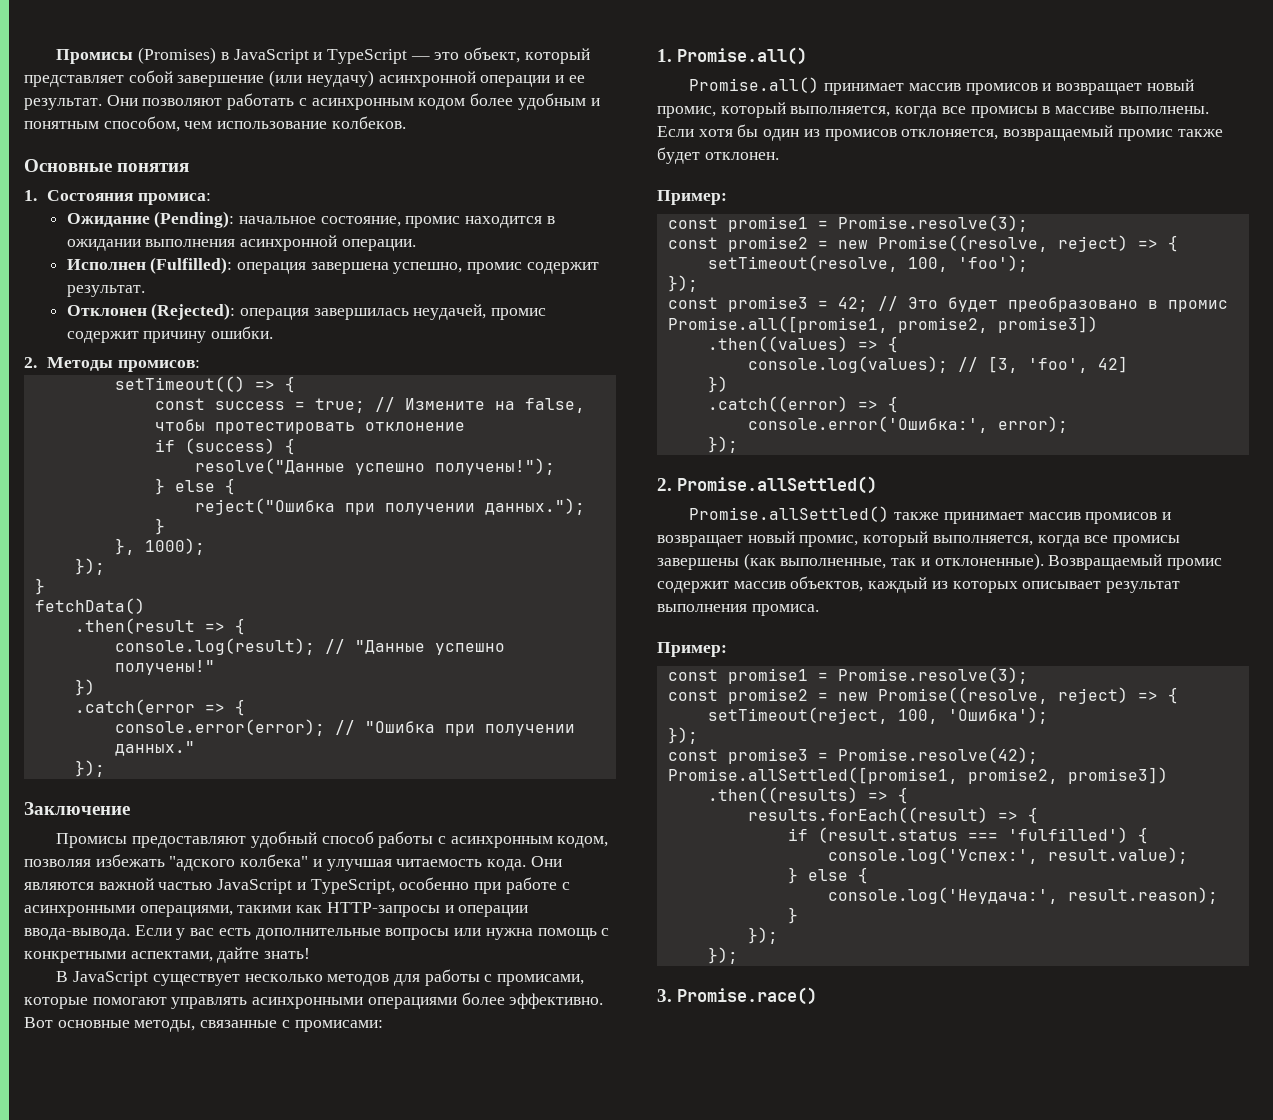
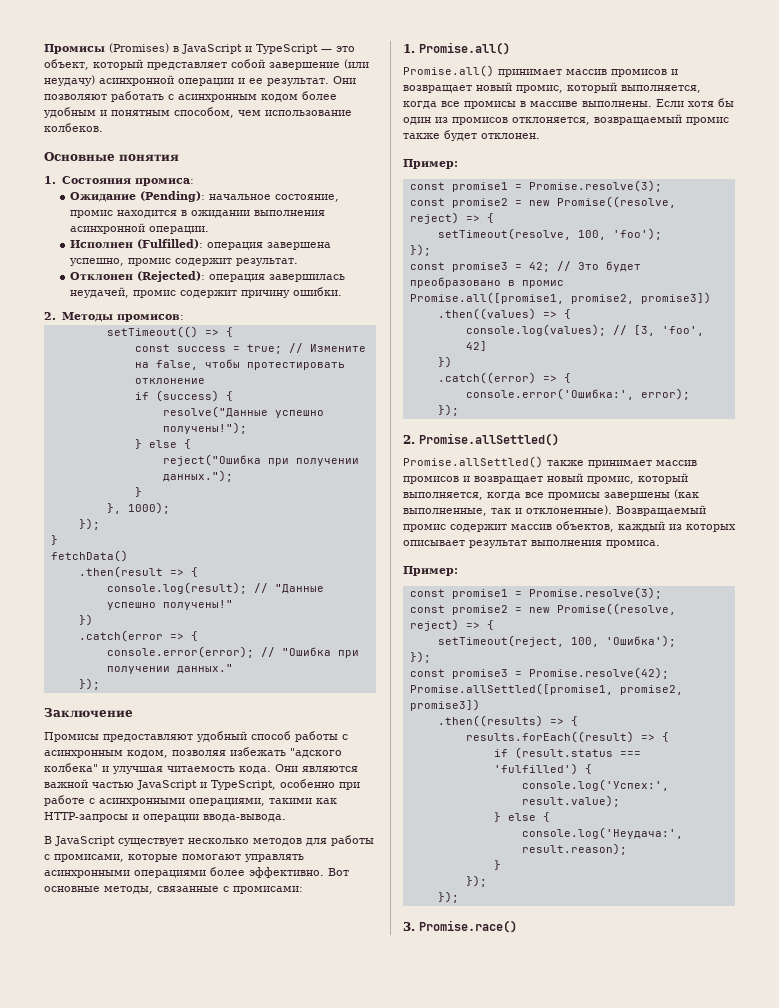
[134,925,610,940] [24,947,311,963] Если у вас есть дополнительные вопросы или нужна помощь с конкретными аспектами, дайте знать! -> (286, 818) none

